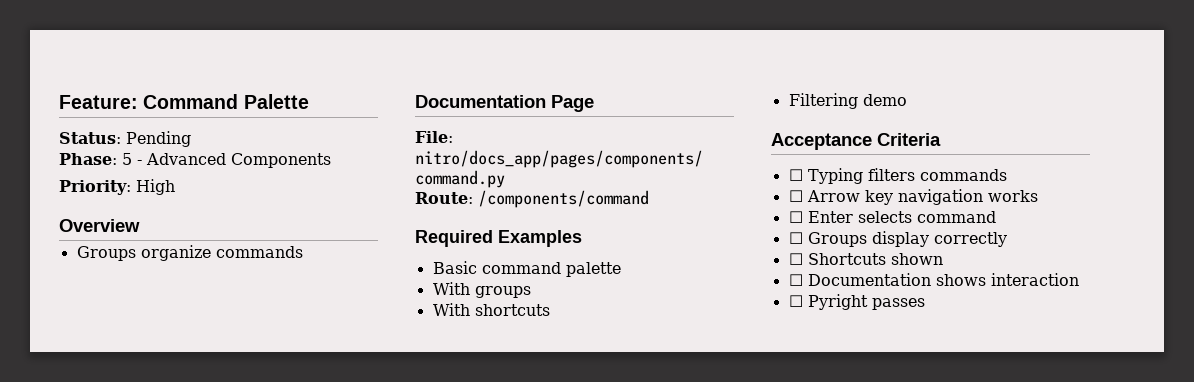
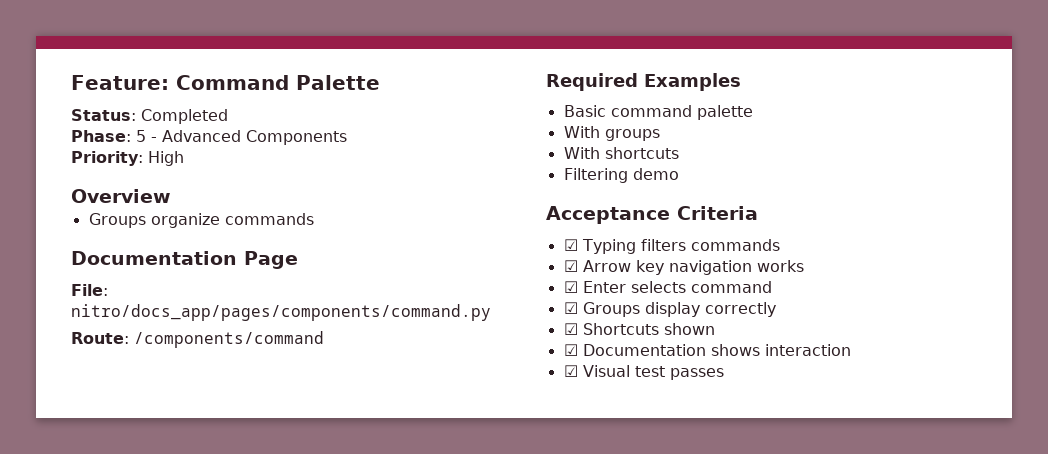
[126,131,191,147] Pending -> [141,109,228,124] Completed
[788,169,803,181] ☐ -> [563,239,578,251] ☑
[788,190,803,202] ☐ -> [563,260,578,272] ☑
[788,211,803,223] ☐ -> [563,281,578,293] ☑
[788,232,803,244] ☐ -> [563,302,578,314] ☑
[788,253,803,265] ☐ -> [563,323,578,335] ☑
[788,274,803,286] ☐ -> [563,344,578,356] ☑
[788,294,868,310] ☐ Pyright -> [563,365,665,377] ☑ Visual test

